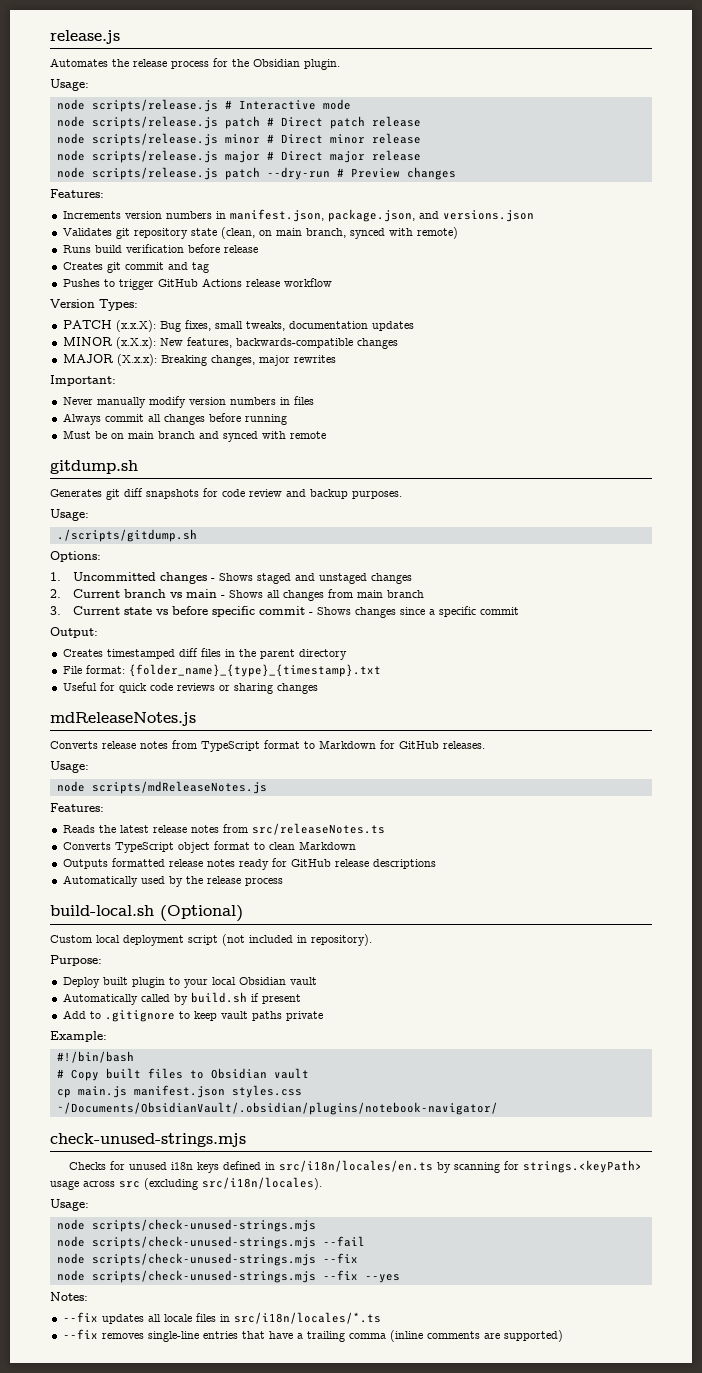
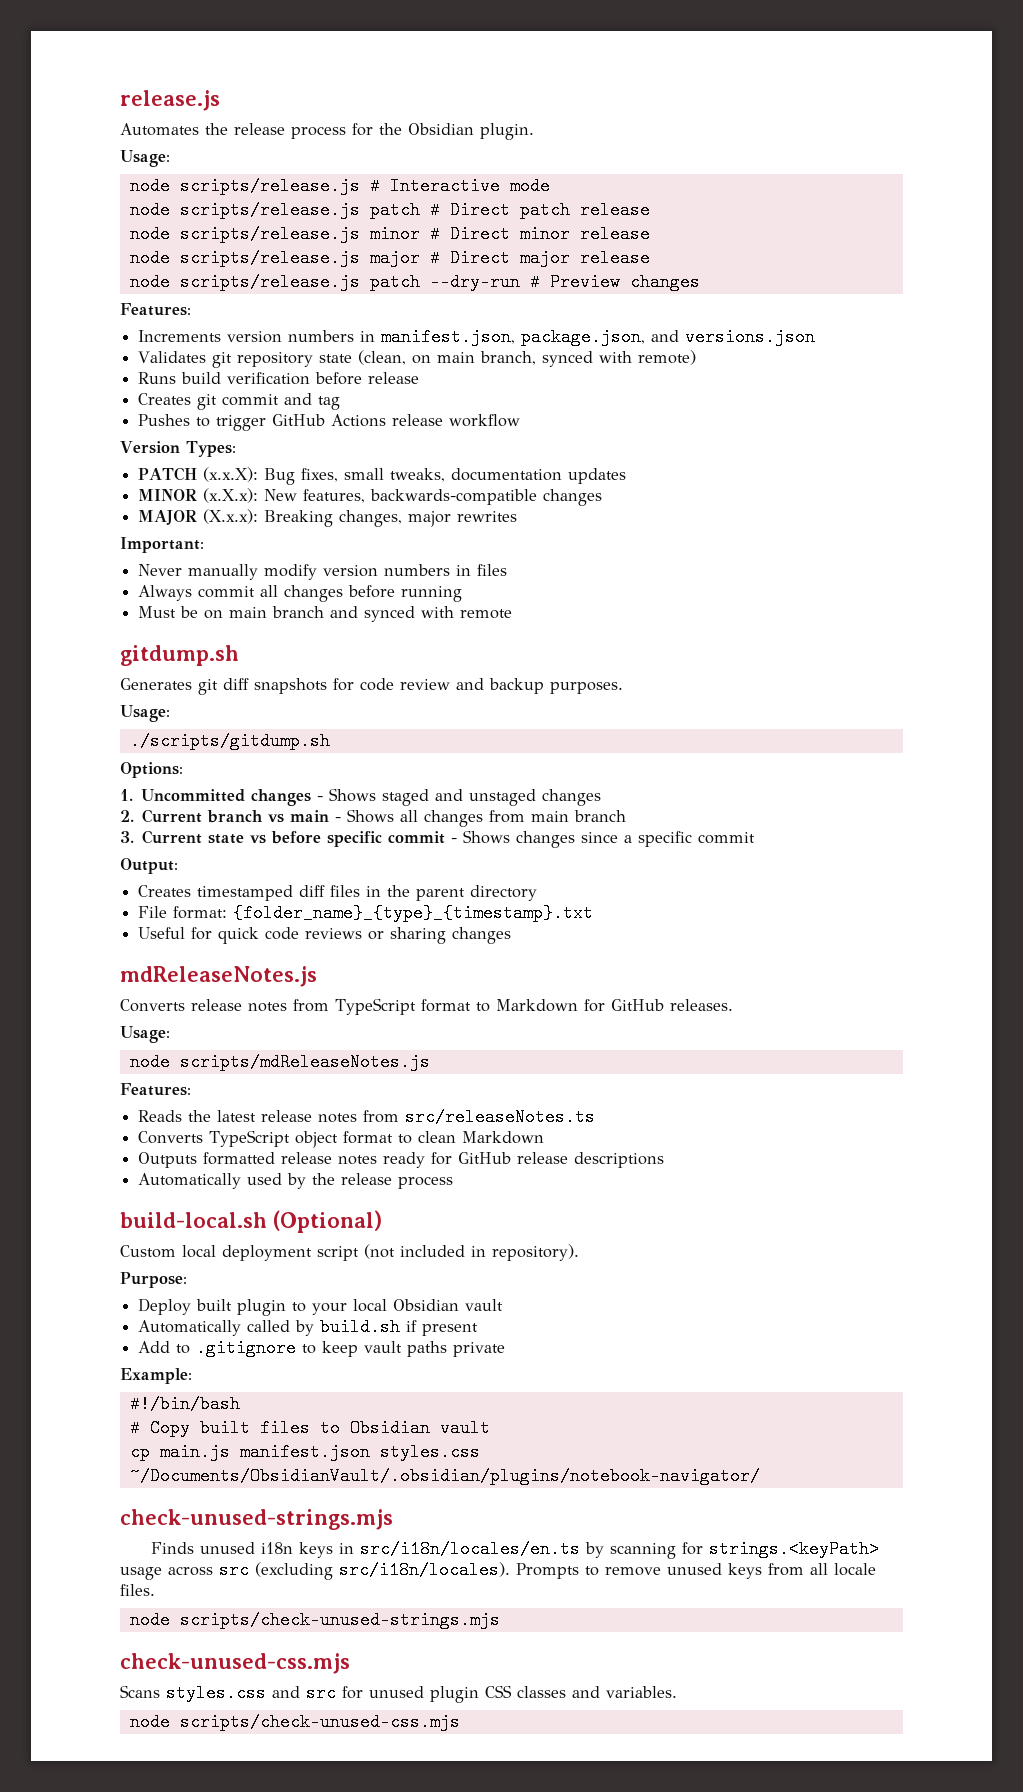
[69,1161,126,1170] Checks for -> [151,1542,195,1554] Finds
[223,1161,262,1170] defined -> (334, 1550) none
[50,1199,89,1211] [56,1219,316,1232] [56,1236,365,1249] [56,1253,358,1266] [56,1270,400,1283] [50,1292,88,1301] [62,1312,381,1324] [62,1329,563,1342] // Usage: // node scripts/check-unused-strings.mjs // node scripts/check-unused-strings.mjs --fail // node scripts/check-unused-strings.mjs --fix // node scripts/check-unused-strings.mjs --fix --yes // Notes: // --fix updates all locale files in src/i18n/locales/*.ts // --fix removes single-line entries that have a trailing comma (inline comments are supported) -> [516,1563,876,1579] [120,1584,155,1596] [129,1611,500,1629] [120,1653,350,1674] [120,1684,677,1703] [129,1713,460,1731] Prompts to remove unused keys from all locale files. // node scripts/check-unused-strings.mjs // check-unused-css.mjs // Scans styles.css and src for unused plugin CSS classes and variables. // node scripts/check-unused-css.mjs

